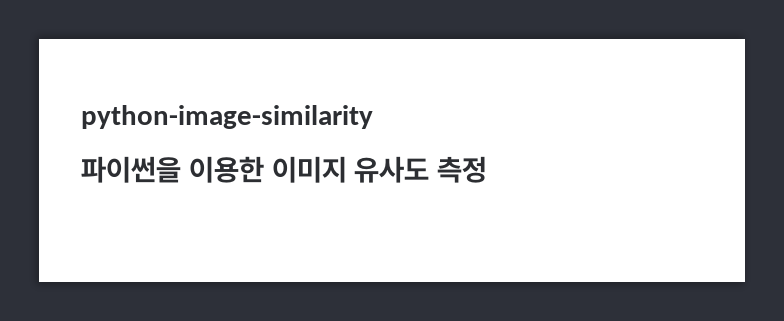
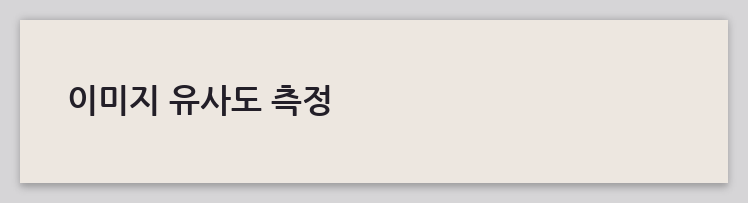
[81,105,373,129] [81,156,264,183] python-image-similarity // 파이썬을 이용한 -> (67, 100) none

